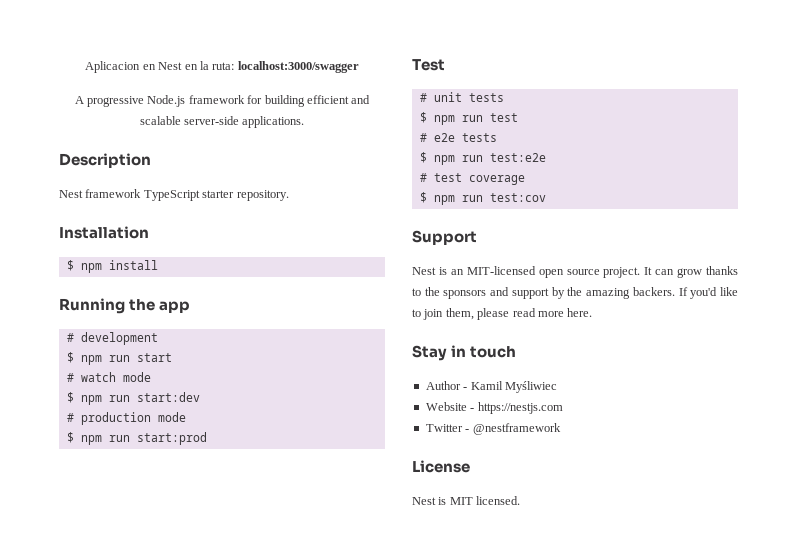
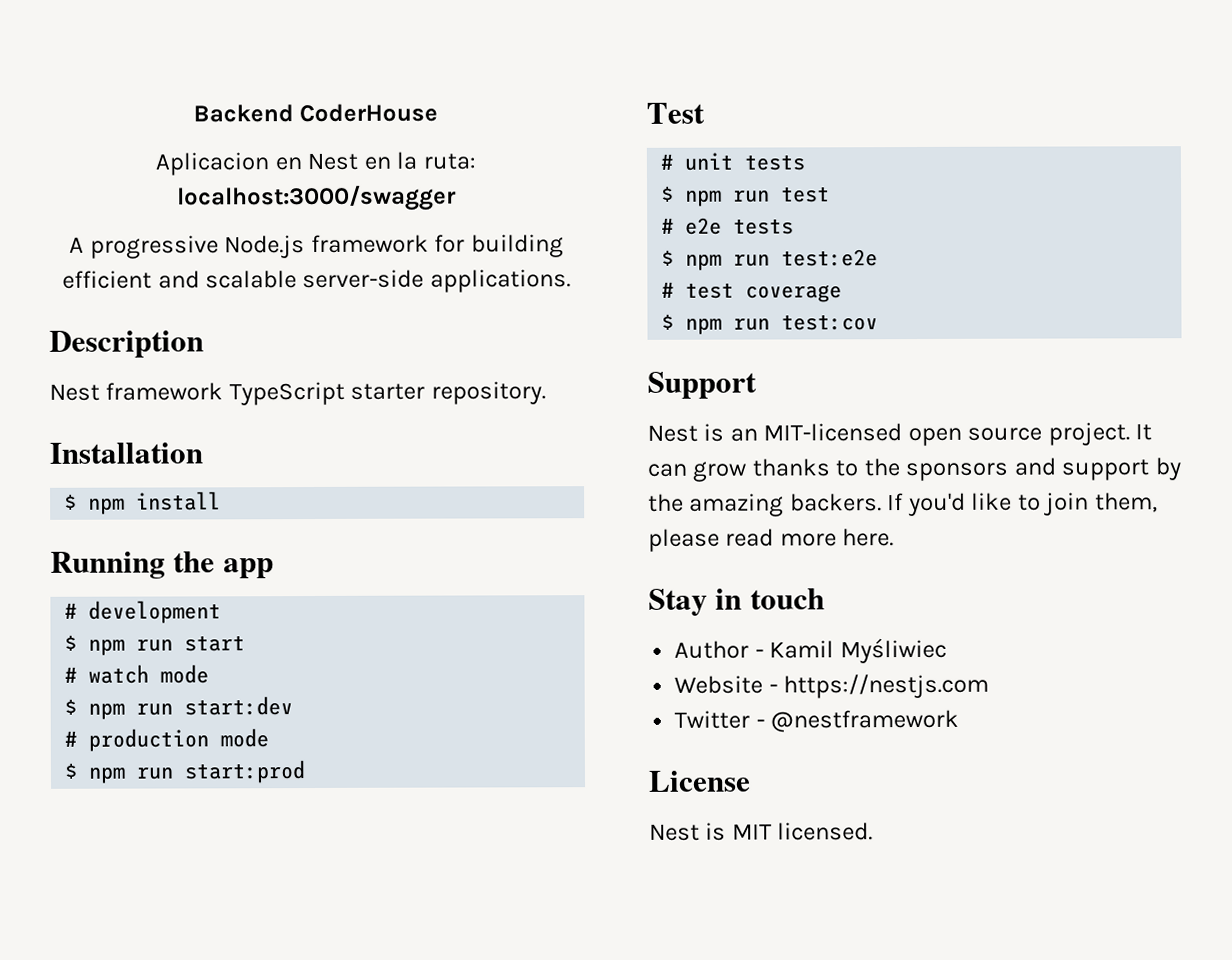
(85, 67) none -> [192,103,439,123] Backend CoderHouse //

